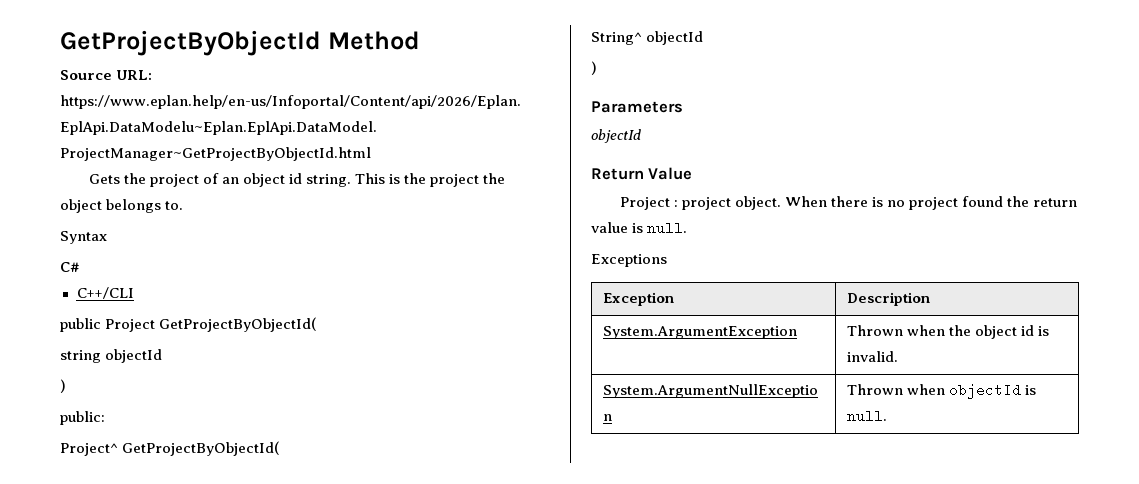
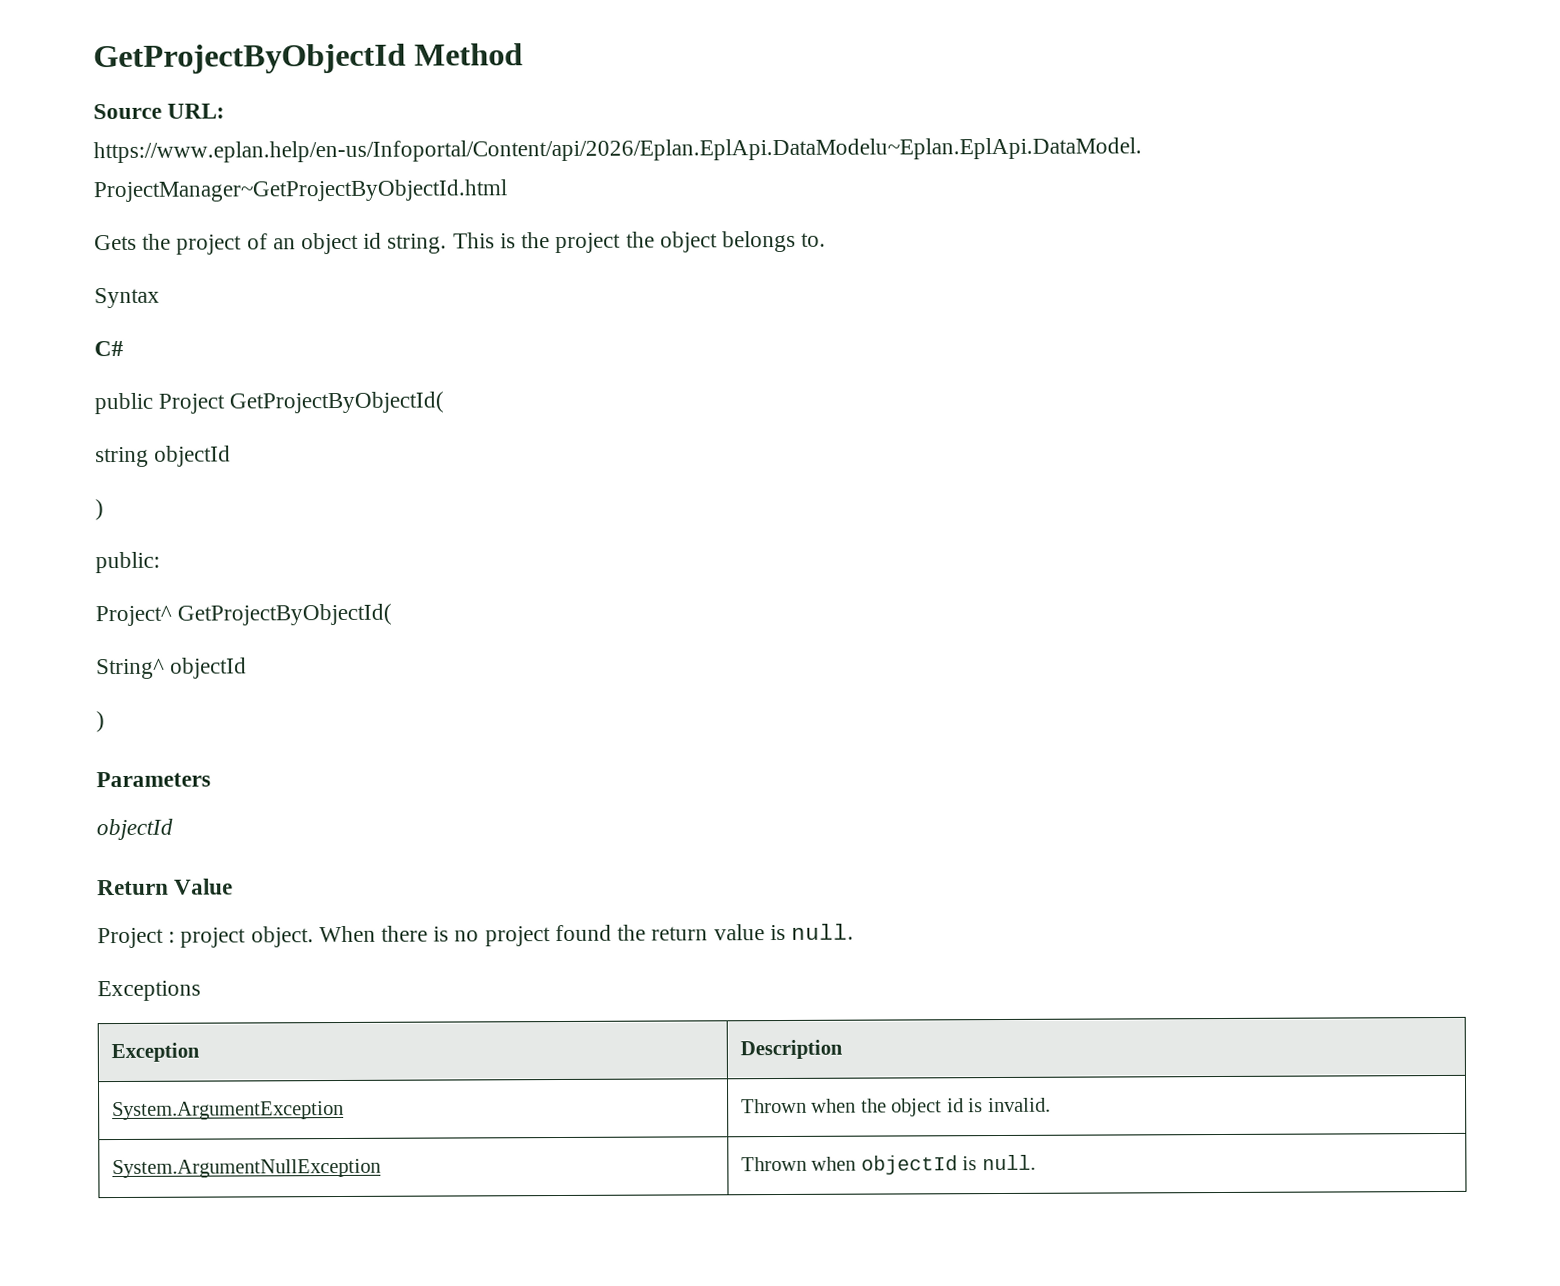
[76,287,134,299] // C++/CLI -> (124, 348) none

